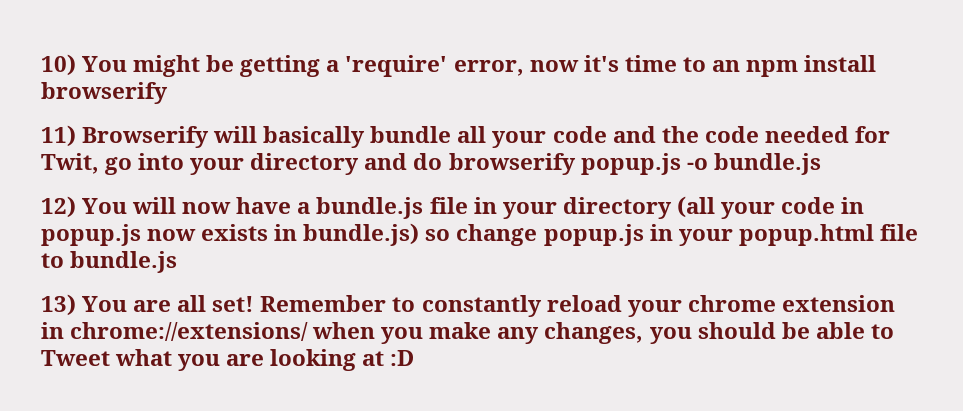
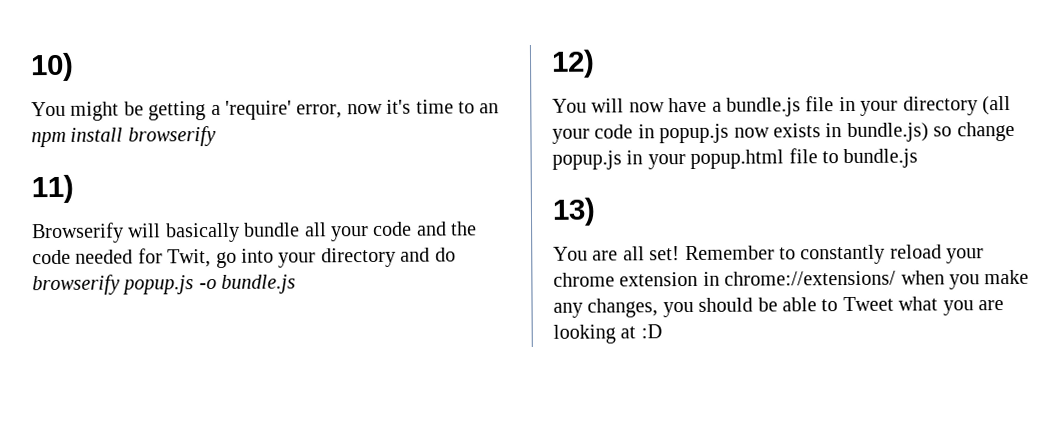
(76, 65) none -> (74, 67) //
(76, 136) none -> (74, 189) //
(76, 207) none -> (595, 63) //
(76, 305) none -> (596, 211) //

